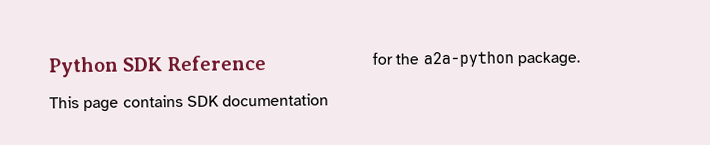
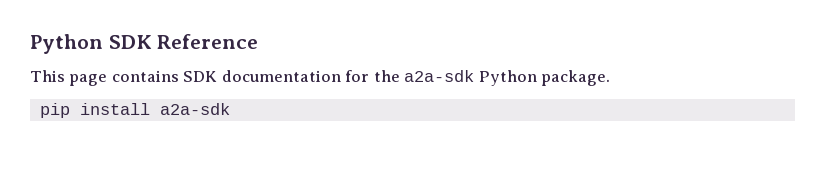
[422,51,514,68] a2a-python -> [404,70,537,86] a2a-sdk Python
(580, 59) none -> [39,103,230,118] // pip install a2a-sdk

